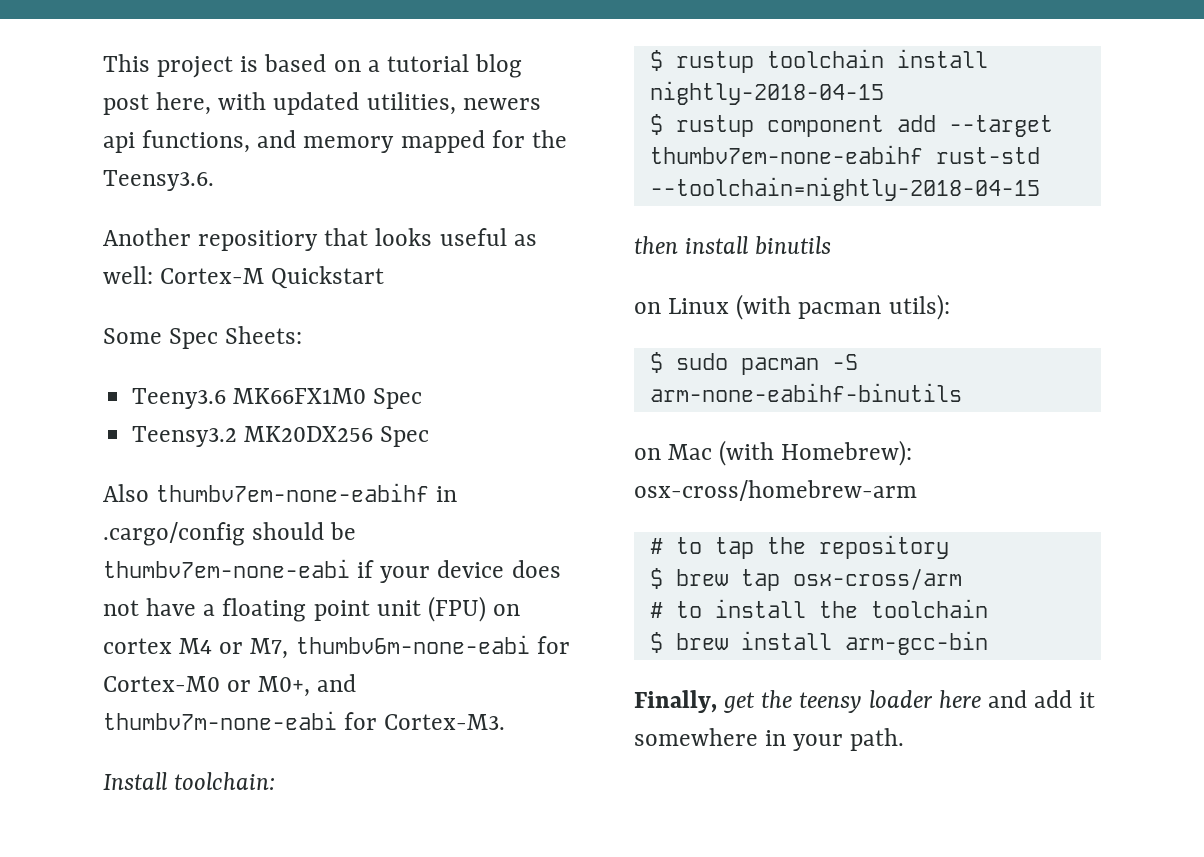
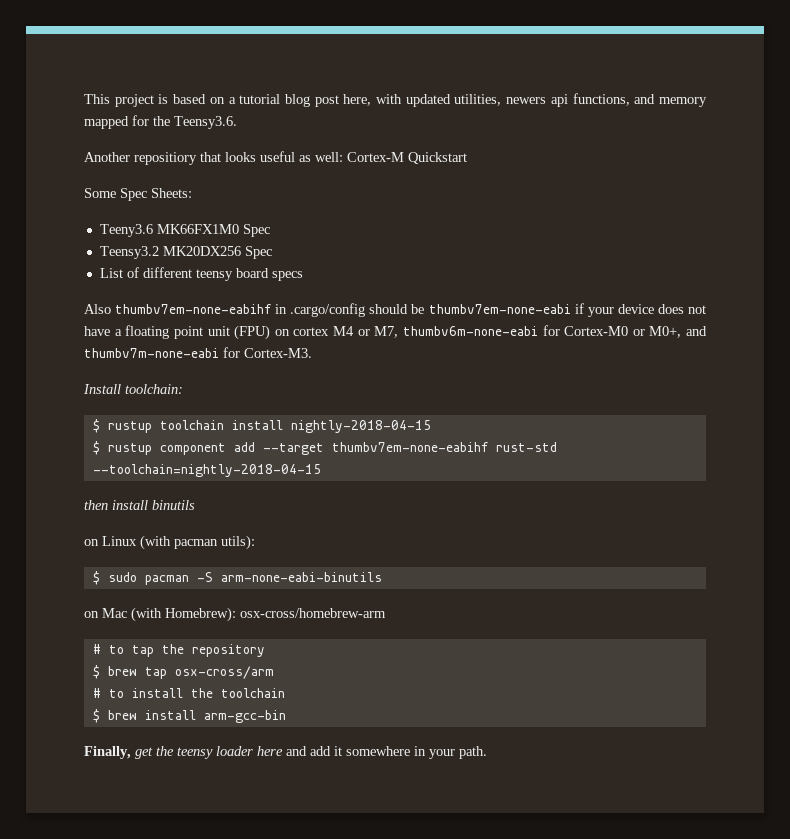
(430, 436) none -> [99,267,303,281] // List of different teensy board specs
[649,383,962,402] arm-none-eabihf-binutils -> [220,572,382,582] arm-none-eabi-binutils

